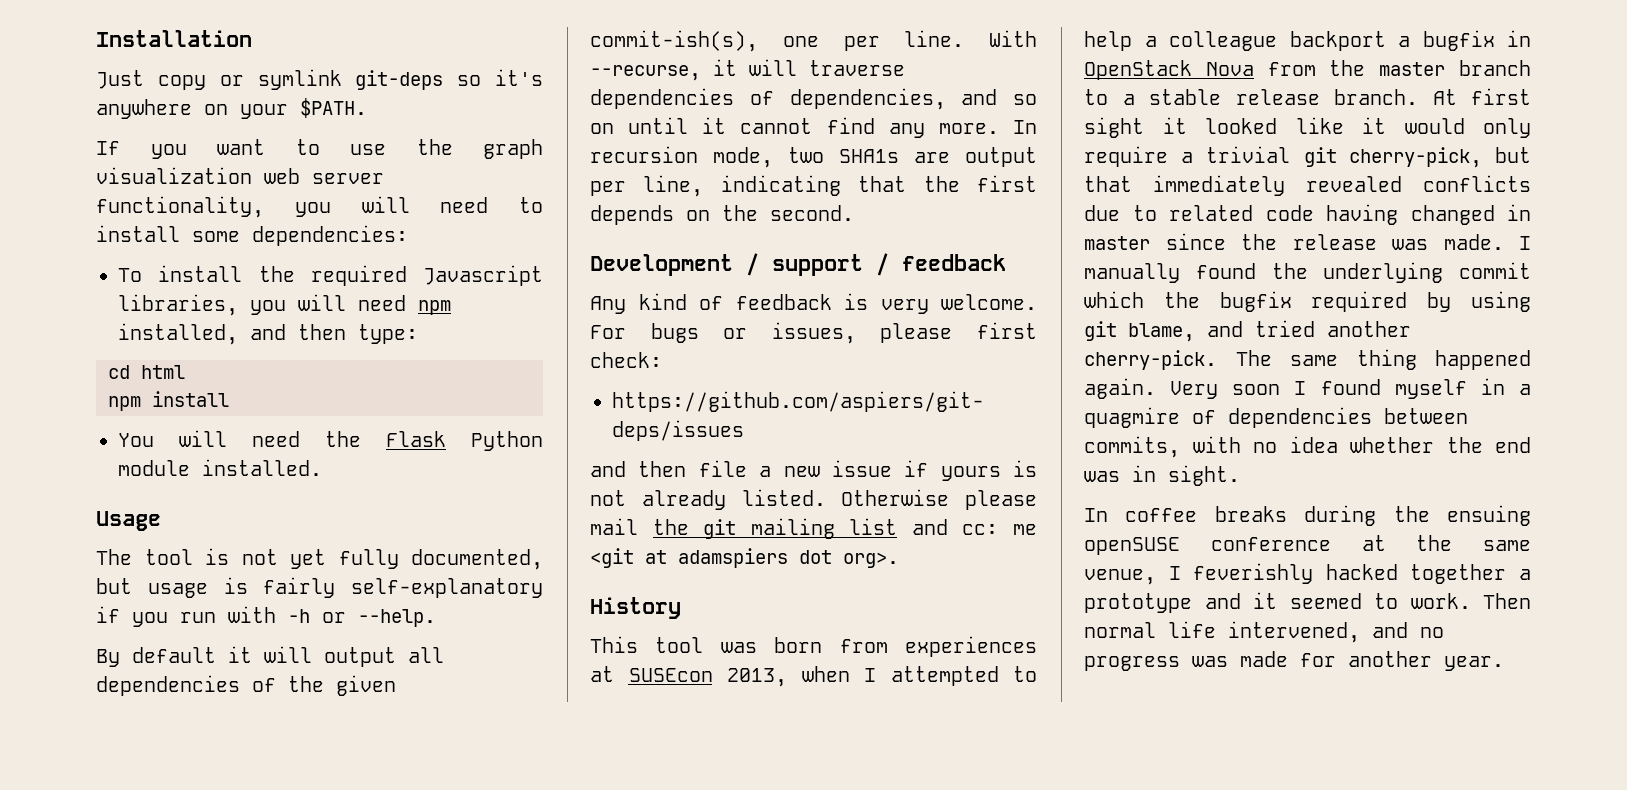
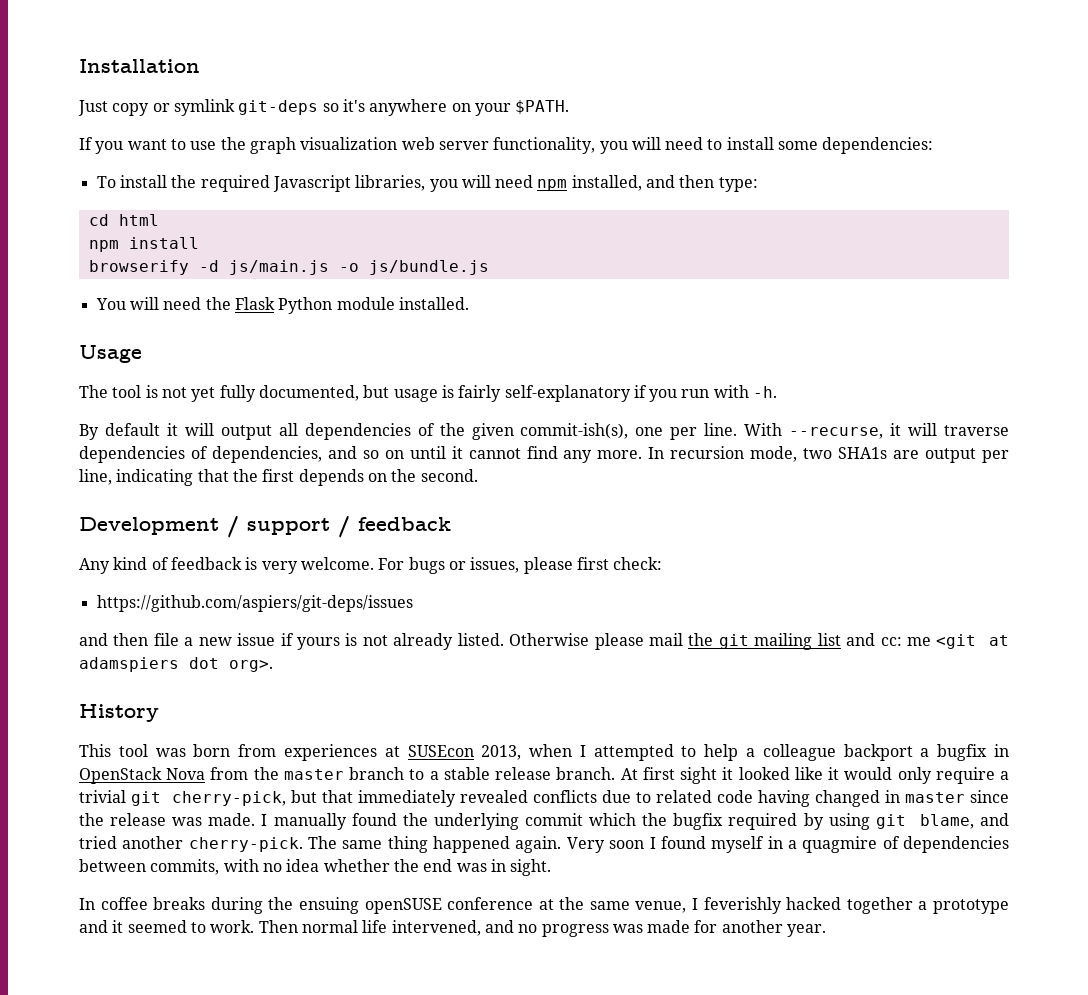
(229, 399) none -> [88,260,489,275] // browserify -d js/main.js -o js/bundle.js
[288,609,436,627] -h or --help. -> [753,386,778,398] -h.

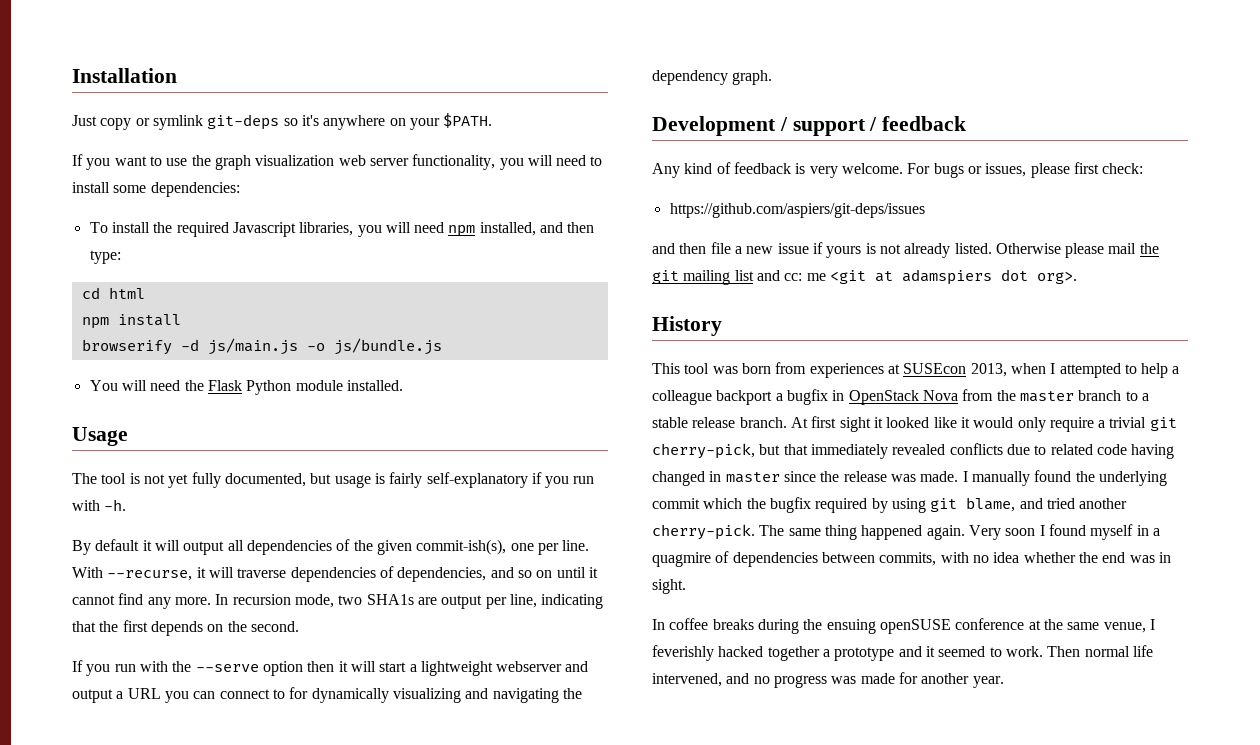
(478, 475) none -> [72,660,589,676] [72,687,582,703] [652,70,773,85] // If you run with the --serve option then it will start a lightweight webserver and output a URL you can connect to for dynamically visualizing and navigating the dependency graph.

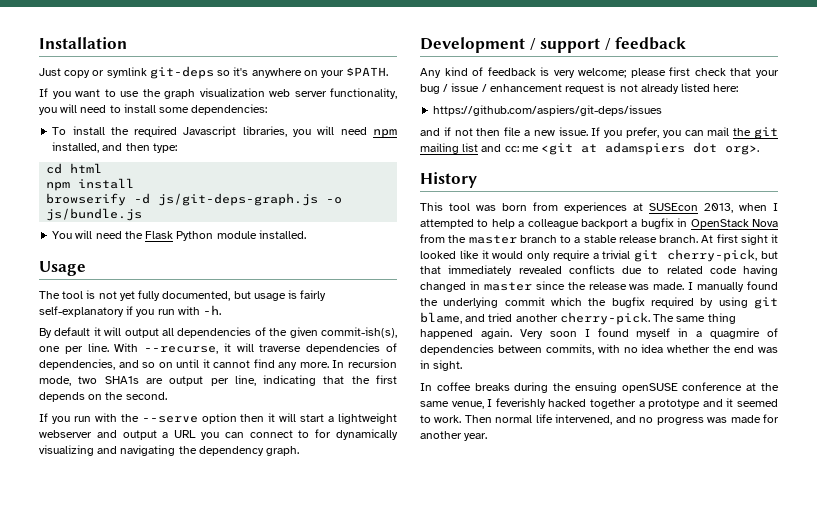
[207,338,298,355] js/main.js -> [158,193,319,206] js/git-deps-graph.js
[841,162,1144,178] welcome. For bugs or issues, please first check: -> [578,67,779,78] [420,83,739,94] welcome; please first check that your bug / issue / enhancement request is not already listed here:
(675, 248) none -> [443,127,473,136] if not
[777,242,1105,258] issue if yours is not already listed. Otherwise please -> [558,127,704,138] issue. If you prefer, you can

